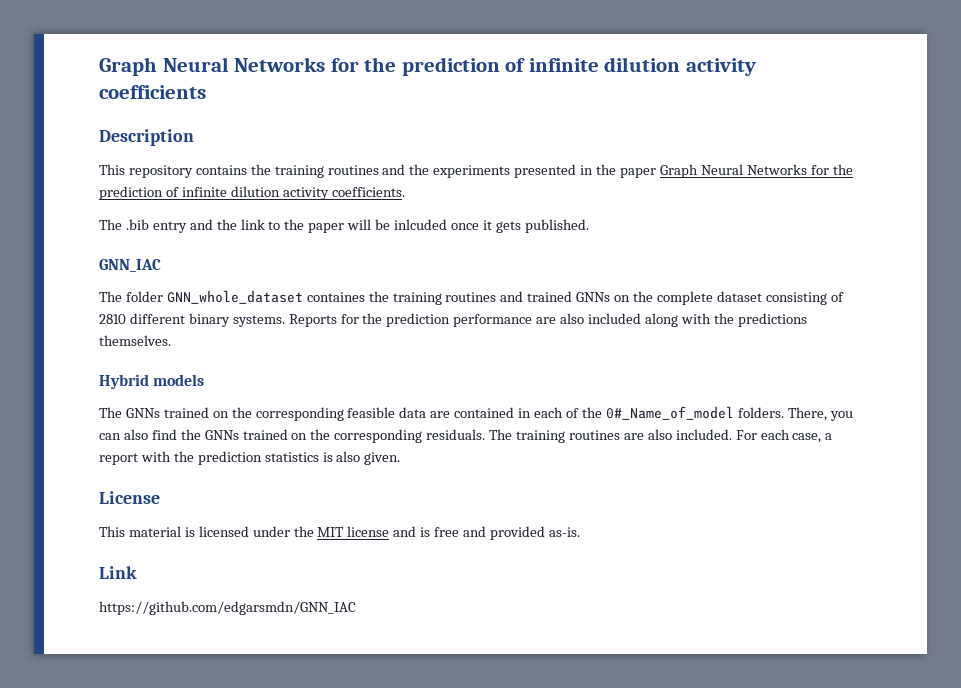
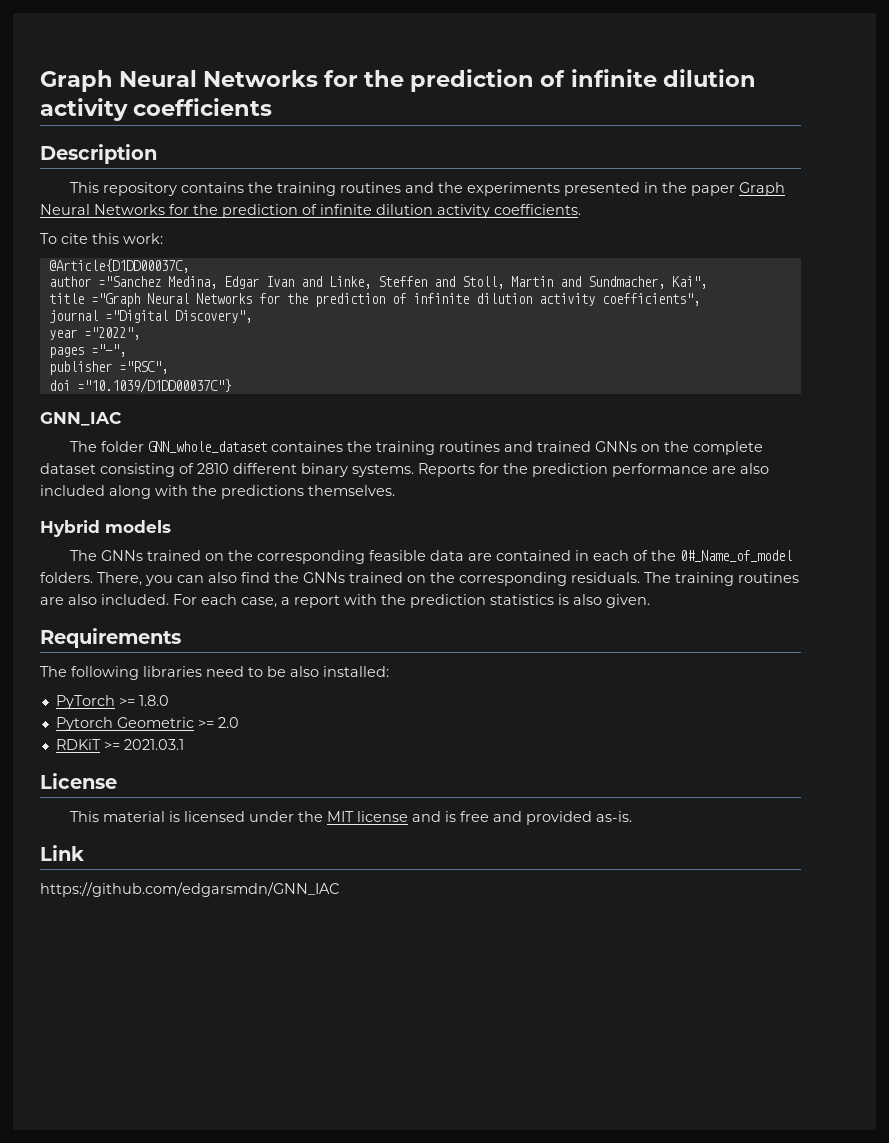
[99,219,589,233] The .bib entry and the link to the paper will be inlcuded once it gets published. -> [40,233,163,244] [48,259,189,273] [48,276,707,289] [48,293,700,307] [48,310,252,323] [48,327,140,340] [48,344,126,358] [48,361,168,375] [48,378,231,393] To cite this work: // @Article{D1DD00037C, // author ="Sanchez Medina, Edgar Ivan and Linke, Steffen and Stoll, Martin and Sundmacher, Kai", // title ="Graph Neural Networks for the prediction of infinite dilution activity coefficients", // journal ="Digital Discovery", // year ="2022", // pages ="-", // publisher ="RSC", // doi ="10.1039/D1DD00037C"}
(401, 458) none -> [40,628,181,648] [40,666,389,680] [55,695,169,709] [55,717,239,731] [55,739,184,750] // Requirements // The following libraries need to be also installed: // PyTorch >= 1.8.0 // Pytorch Geometric >= 2.0 // RDKiT >= 2021.03.1

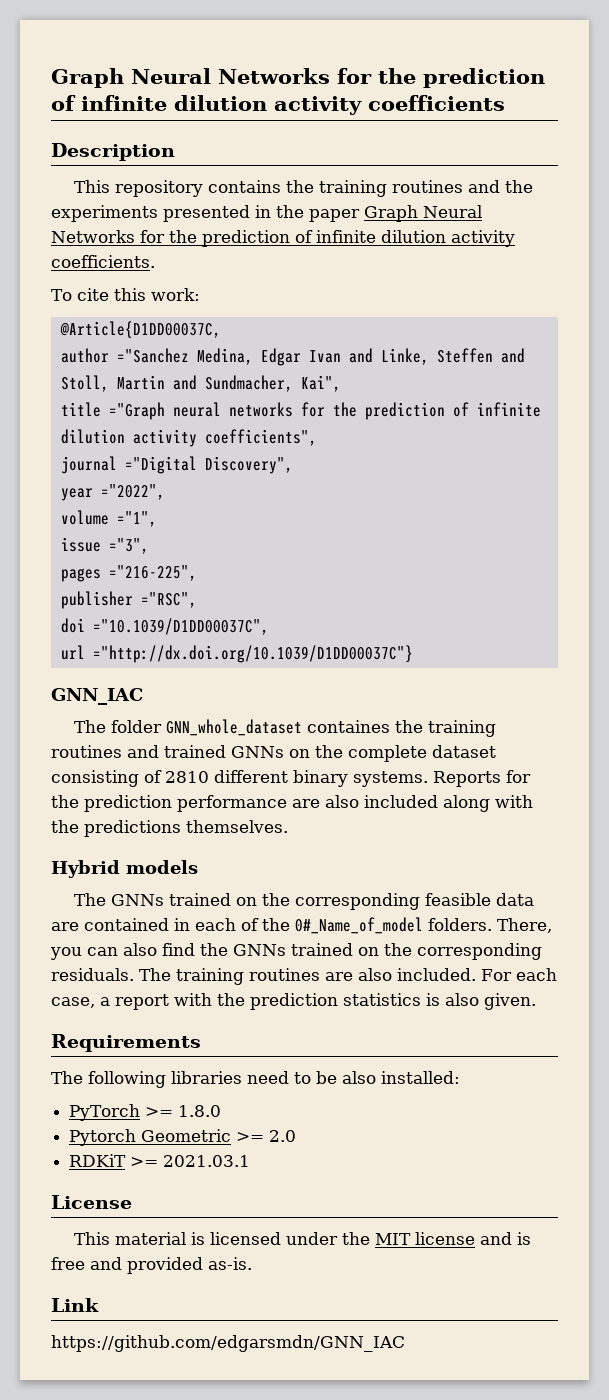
[146,293,252,304] Neural Networks -> [172,402,293,417] neural networks
(140, 333) none -> [60,510,157,527] [60,537,149,554] // volume ="1", // issue ="3",
[90,344,126,357] ="-", -> [108,565,197,581] ="216-225",
[76,378,231,393] ="10.1039/D1DD00037C"} -> [92,618,269,635] [60,645,413,663] ="10.1039/D1DD00037C", // url ="http://dx.doi.org/10.1039/D1DD00037C"}

